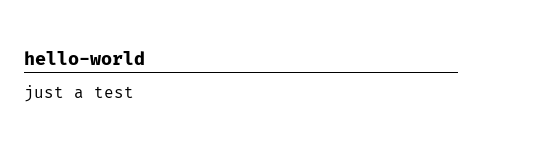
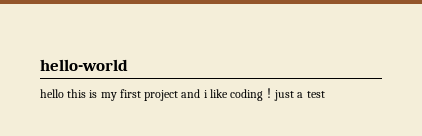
(145, 58) none -> [40,88,276,101] hello this is my first project and i like coding！

